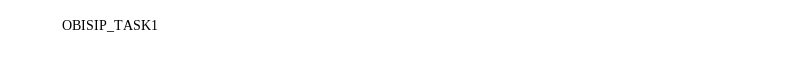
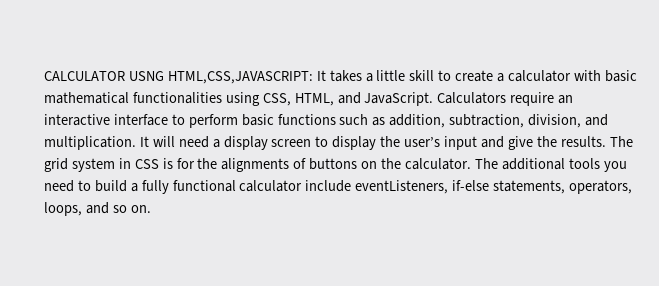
[62,20,158,32] OBISIP_TASK1 -> [44,70,637,84] [44,92,574,106] [44,114,609,128] [44,136,633,150] [44,158,627,172] [44,180,633,194] [44,202,151,216] CALCULATOR USNG HTML,CSS,JAVASCRIPT: It takes a little skill to create a calculator with basic mathematical functionalities using CSS, HTML, and JavaScript. Calculators require an interactive interface to perform basic functions such as addition, subtraction, division, and multiplication. It will need a display screen to display the user’s input and give the results. The grid system in CSS is for the alignments of buttons on the calculator. The additional tools you need to build a fully functional calculator include eventListeners, if-else statements, operators, loops, and so on.

